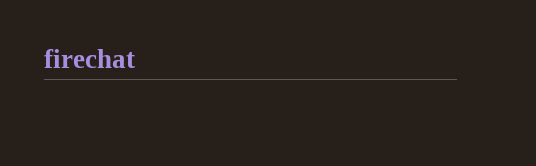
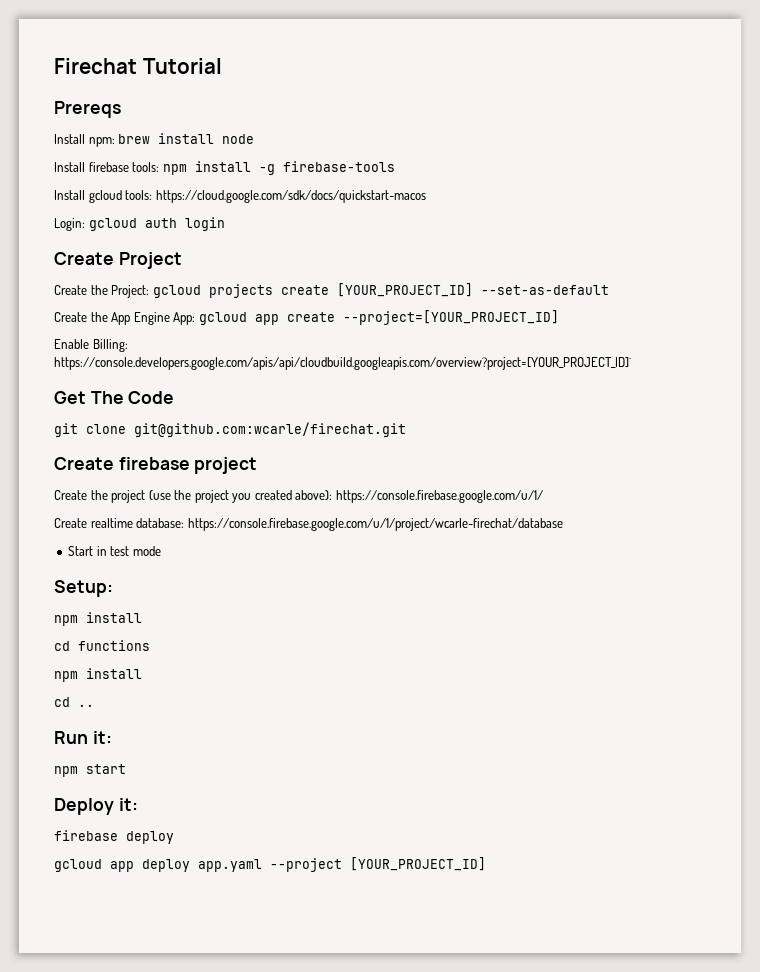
[44,49,135,68] firechat -> [54,58,222,74] [54,101,121,118] [54,133,255,147] [54,161,395,175] [54,190,426,203] [54,217,225,231] [54,252,182,269] [54,283,609,298] [54,310,559,325] [54,339,128,352] [54,357,632,370] [54,391,175,404] [54,422,406,437] [54,457,258,474] [54,490,543,503] [54,518,563,531] [68,546,161,556] [54,580,113,597] [54,612,142,626] [54,640,150,651] [54,668,142,682] [54,697,94,707] [54,731,112,744] [54,764,126,777] [54,798,138,815] [54,830,174,844] [54,857,486,872] Firechat Tutorial // Prereqs // Install npm: brew install node // Install firebase tools: npm install -g firebase-tools // Install gcloud tools: https://cloud.google.com/sdk/docs/quickstart-macos // Login: gcloud auth login // Create Project // Create the Project: gcloud projects create [YOUR_PROJECT_ID] --set-as-default // Create the App Engine App: gcloud app create --project=[YOUR_PROJECT_ID] // Enable Billing: https://console.developers.google.com/apis/api/cloudbuild.googleapis.com/overview?project=[YOUR_PROJECT_ID]` // Get The Code // git clone git@github.com:wcarle/firechat.git // Create firebase project // Create the project (use the project you created above): https://console.firebase.google.com/u/1/ // Create realtime database: https://console.firebase.google.com/u/1/project/wcarle-firechat/database // Start in test mode // Setup: // npm install // cd functions // npm install // cd .. // Run it: // npm start // Deploy it: // firebase deploy // gcloud app deploy app.yaml --project [YOUR_PROJECT_ID]

